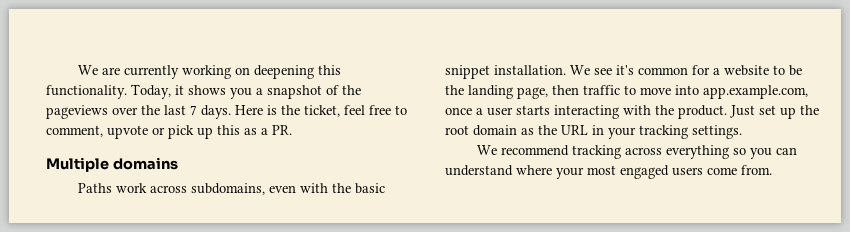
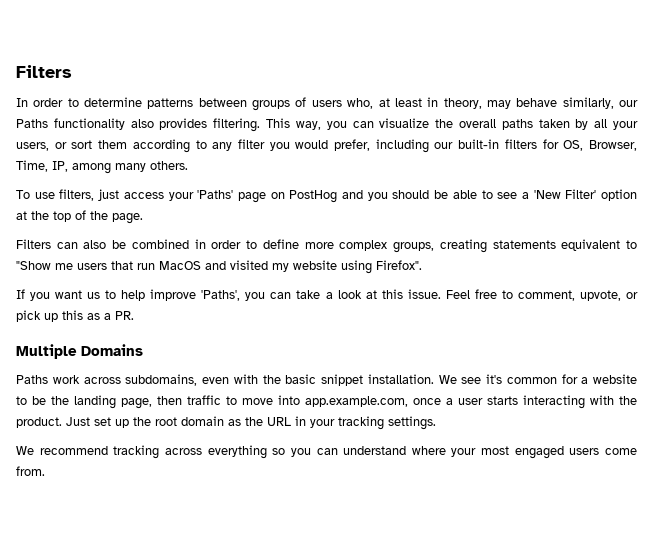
[77,65,341,79] [46,84,361,99] [46,105,365,119] We are currently working on deepening this functionality. Today, it shows you a snapshot of the pageviews over the last 7 days. Here is the ticket, feel -> [16,65,72,78] [16,97,639,111] [16,118,638,132] [16,139,637,153] [16,160,188,174] [16,189,637,203] [16,210,143,224] [16,239,637,253] [16,260,422,274] [16,289,470,301] Filters // In order to determine patterns between groups of users who, at least in theory, may behave similarly, our Paths functionality also provides filtering. This way, you can visualize the overall paths taken by all your users, or sort them according to any filter you would prefer, including our built-in filters for OS, Browser, Time, IP, among many others. // To use filters, just access your 'Paths' page on PostHog and you should be able to see a 'New Filter' option at the top of the page. // Filters can also be combined in order to define more complex groups, creating statements equivalent to "Show me users that run MacOS and visited my website using Firefox". // If you want us to help improve 'Paths', you can take a look at this issue. Feel
[107,125,148,139] upvote -> [579,290,621,301] upvote,
[112,157,178,170] domains -> [81,344,143,356] Domains

